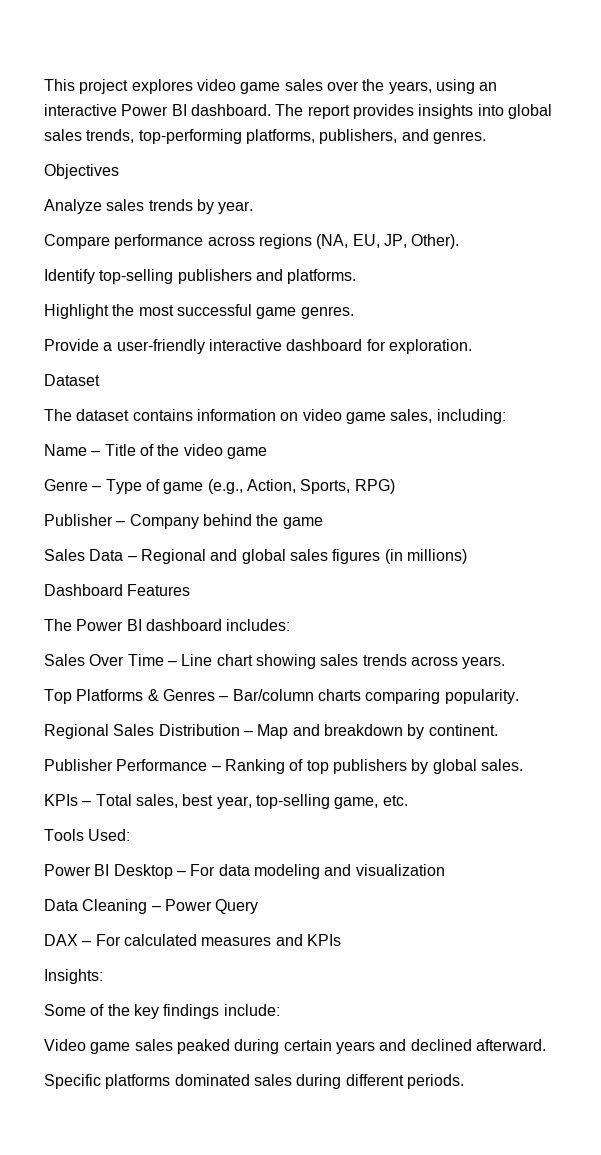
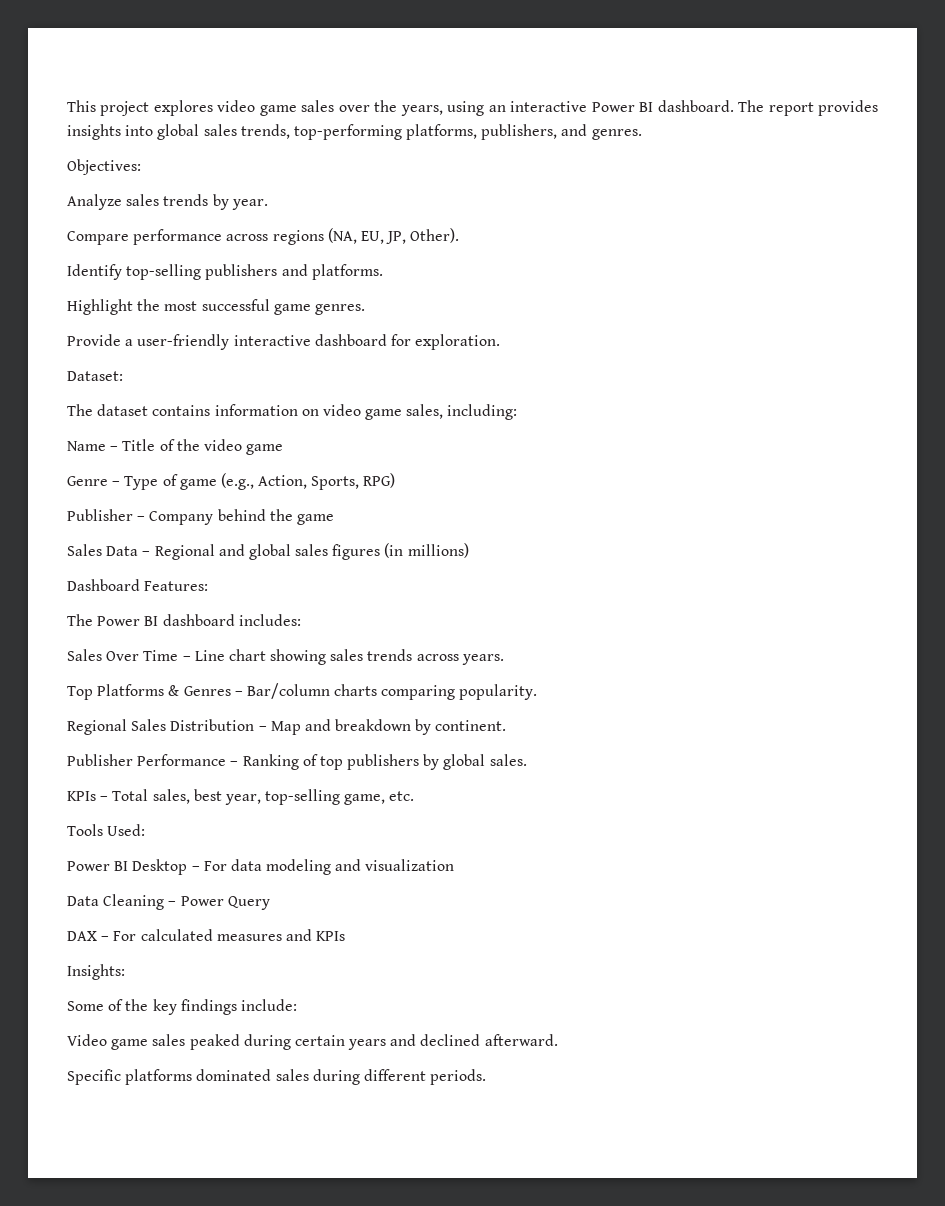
[44,164,119,179] Objectives -> [67,159,141,175] Objectives:
[44,374,100,386] Dataset -> [67,371,123,381] Dataset:
[127,584,191,596] Features -> [144,581,209,591] Features:

